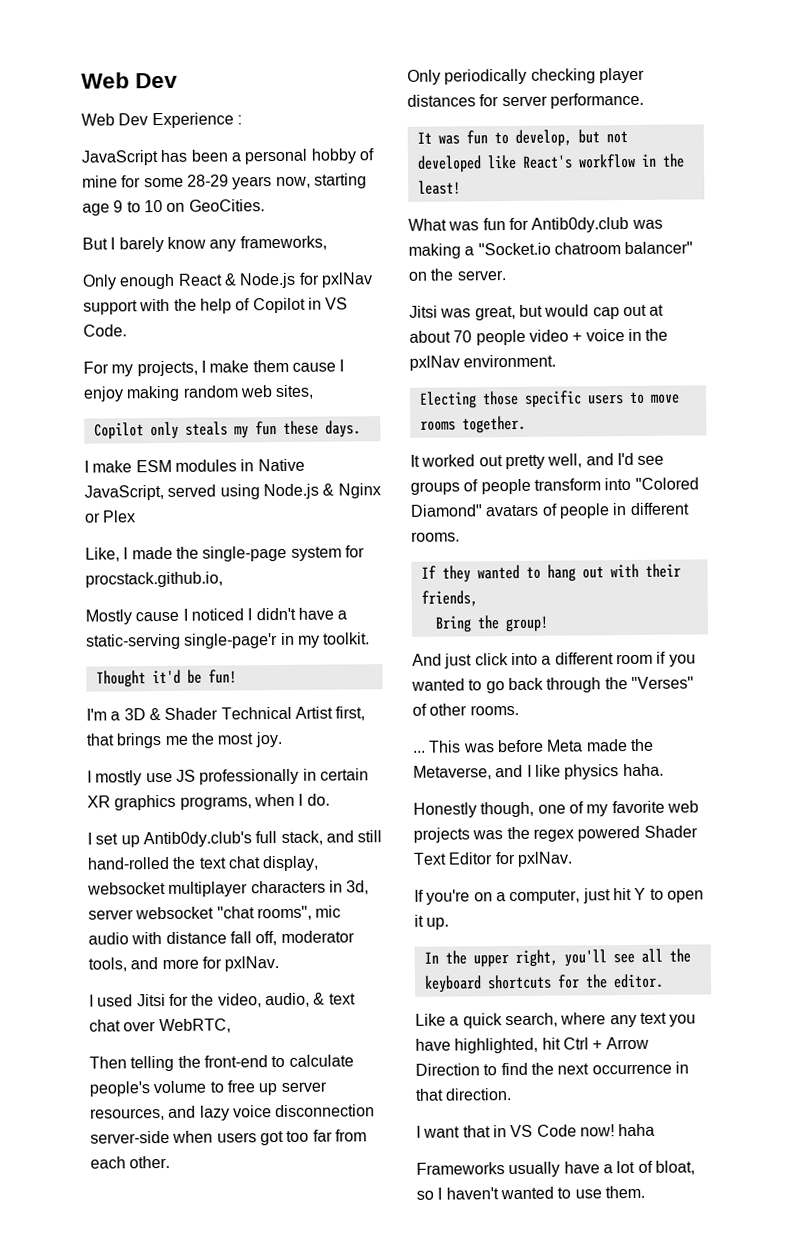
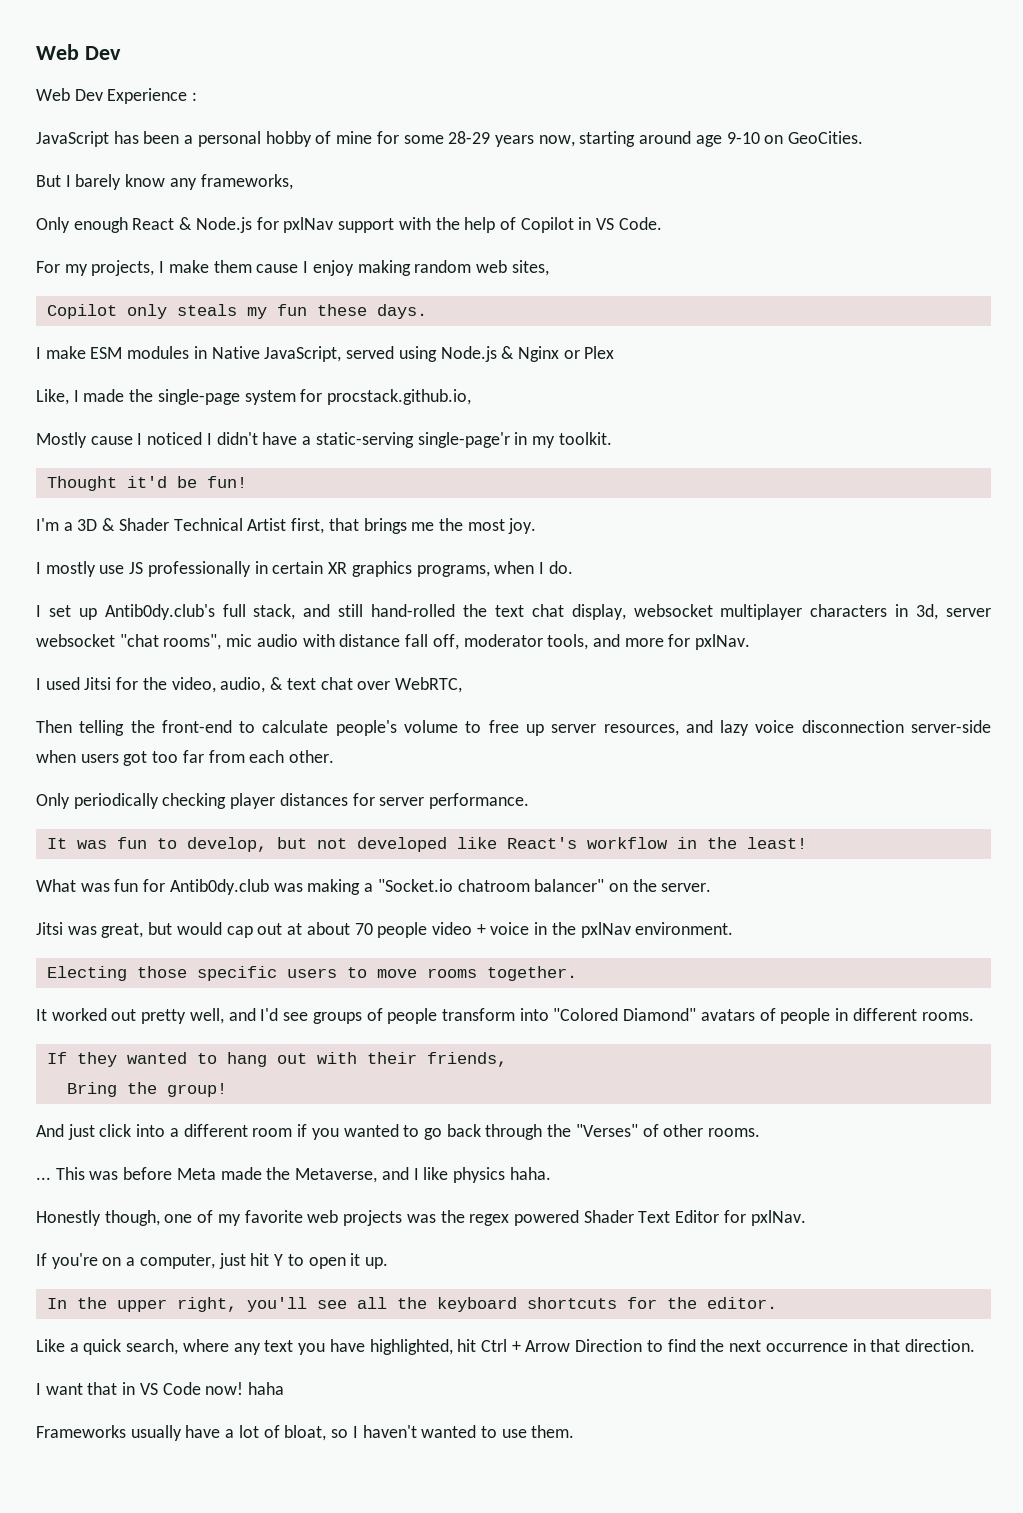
[82,199,163,216] age 9 to 10 -> [639,131,760,147] around age 9-10

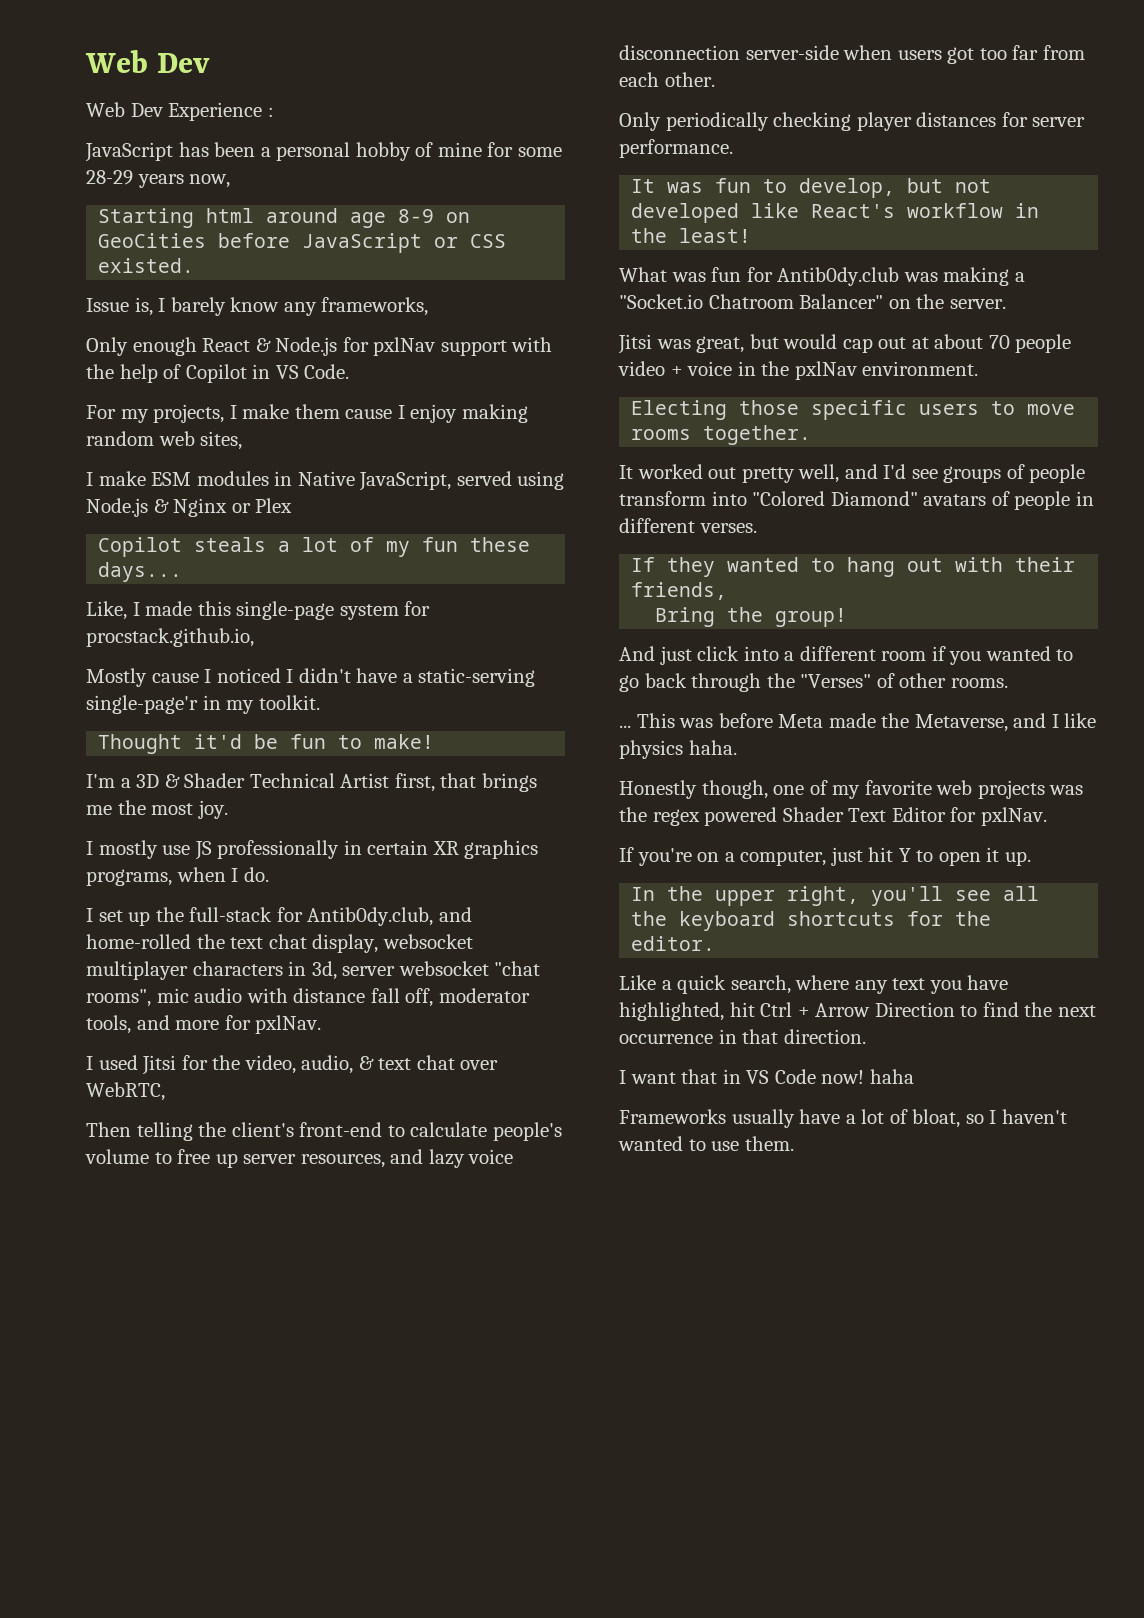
[579,131,864,147] [36,175,61,187] starting around age 9-10 on GeoCities. // But -> [98,208,471,228] [98,233,507,253] [98,258,195,273] [86,297,153,316] // Starting html around age 8-9 on GeoCities before JavaScript or CSS existed. // Issue is,
[46,304,427,319] // Copilot only steals my fun these days. -> (243, 440) none
(615, 352) none -> [98,537,531,557] [98,562,183,582] // Copilot steals a lot of my fun these days...
[129,389,154,402] the -> [197,601,231,616] this
[206,476,247,488] fun! -> [290,734,435,749] fun to make!
[104,604,456,620] Antib0dy.club's full stack, and still hand-rolled -> [155,907,472,926] [86,934,191,949] the full-stack for Antib0dy.club, and home-rolled
(155, 726) none -> [231,1122,294,1137] client's
[457,879,605,892] chatroom balancer" -> [708,294,884,309] Chatroom Balancer"
[921,1012,974,1021] rooms. -> [699,523,757,533] verses.

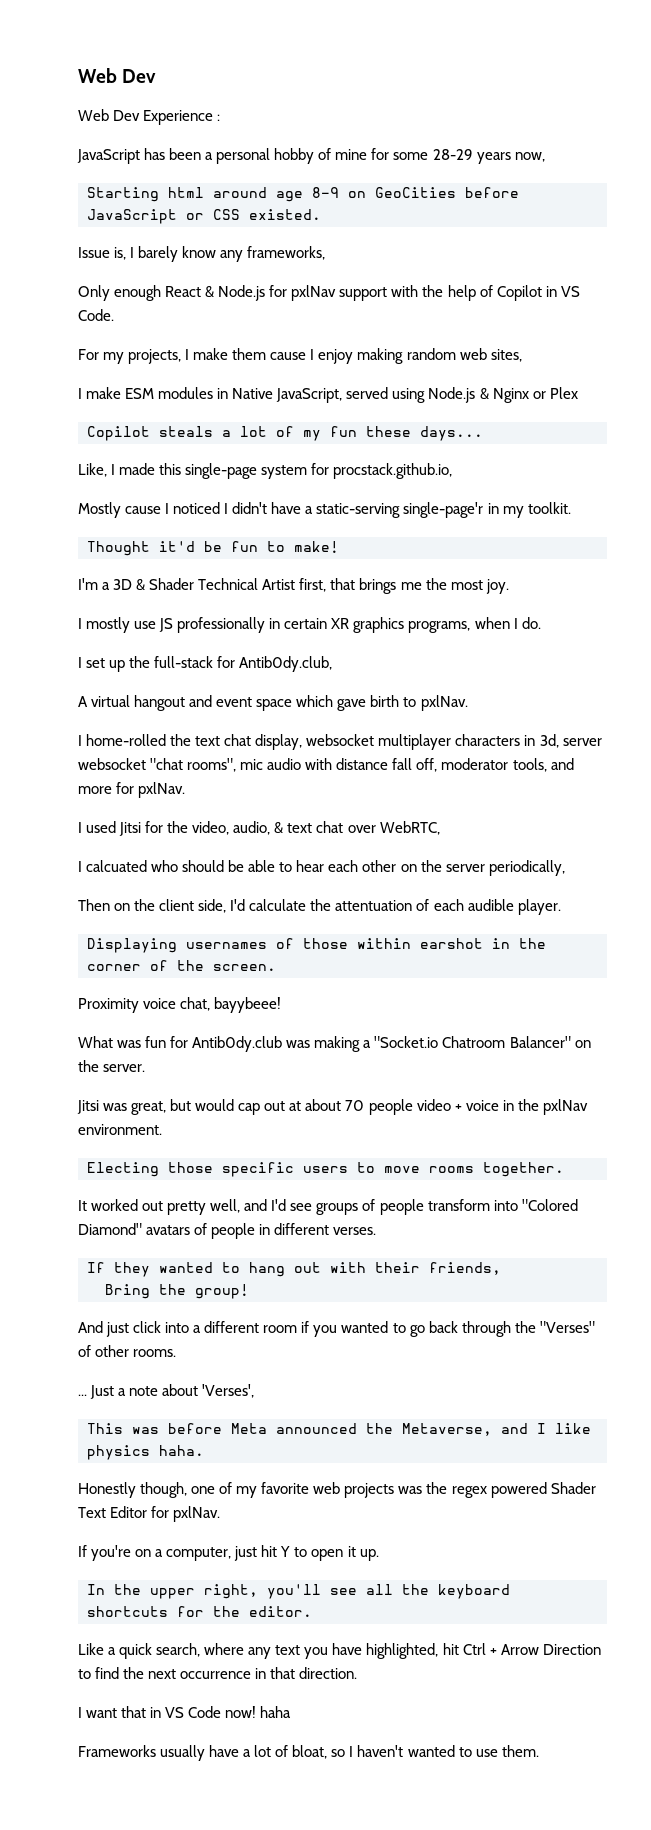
[438,907,472,922] and -> [78,695,468,711] [78,735,82,746] // A virtual hangout and event space which gave birth to pxlNav. // I
[86,1122,562,1141] [85,1149,514,1168] [619,45,1085,64] [619,72,715,87] [619,112,1086,131] [619,139,733,158] [631,178,992,198] [631,203,1040,223] [631,228,752,243] Then telling the client's front-end to calculate people's volume to free up server resources, and lazy voice disconnection server-side when users got too far from each other. // Only periodically checking player distances for server performance. // It was fun to develop, but not developed like React's workflow in the least! -> [78,860,565,876] [78,899,561,915] [87,938,546,953] [87,960,276,971] [78,997,282,1013] I calcuated who should be able to hear each other on the server periodically, // Then on the client side, I'd calculate the attentuation of each audible player. // Displaying usernames of those within earshot in the corner of the screen. // Proximity voice chat, bayybeee!
(631, 726) none -> [90,1384,255,1399] Just a note about 'Verses', //
[828,713,876,728] made -> [276,1423,357,1434] announced

